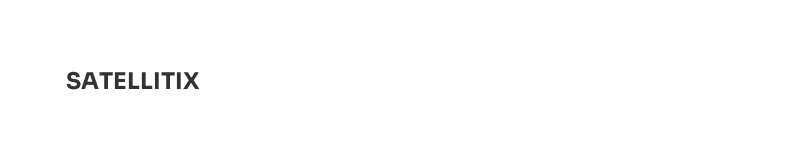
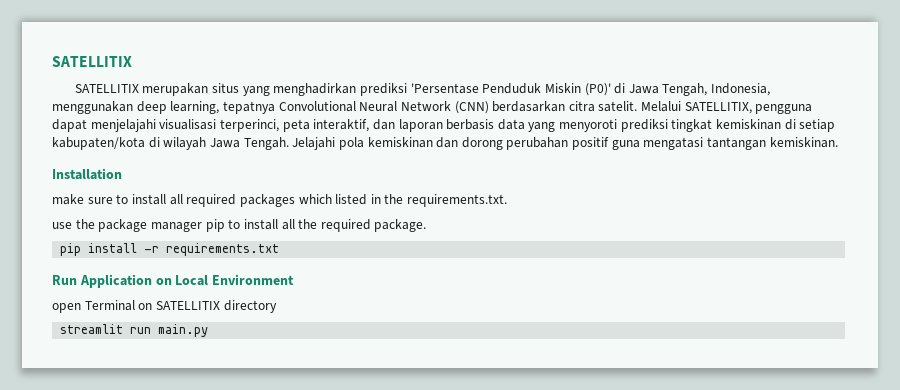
[66,71,200,90] SATELLITIX -> [52,56,132,67] [74,83,771,96] [52,101,813,114] [52,119,836,132] [52,137,838,150] [52,168,122,180] [52,194,508,207] [52,219,427,232] [60,243,280,256] [52,274,295,288] [52,300,277,313] [60,324,209,337] SATELLITIX // SATELLITIX merupakan situs yang menghadirkan prediksi 'Persentase Penduduk Miskin (P0)' di Jawa Tengah, Indonesia, menggunakan deep learning, tepatnya Convolutional Neural Network (CNN) berdasarkan citra satelit. Melalui SATELLITIX, pengguna dapat menjelajahi visualisasi terperinci, peta interaktif, dan laporan berbasis data yang menyoroti prediksi tingkat kemiskinan di setiap kabupaten/kota di wilayah Jawa Tengah. Jelajahi pola kemiskinan dan dorong perubahan positif guna mengatasi tantangan kemiskinan. // Installation // make sure to install all required packages which listed in the requirements.txt. // use the package manager pip to install all the required package. // pip install -r requirements.txt // Run Application on Local Environment // open Terminal on SATELLITIX directory // streamlit run main.py

